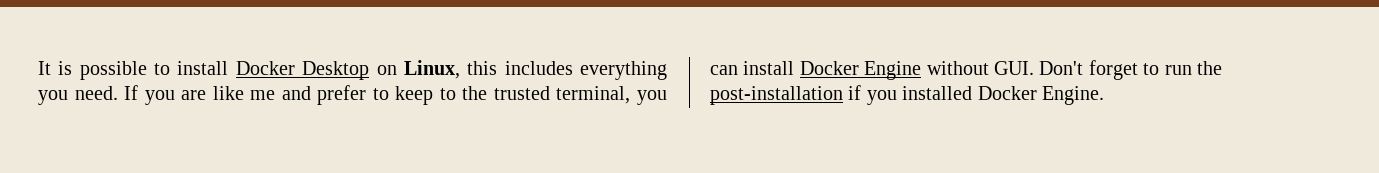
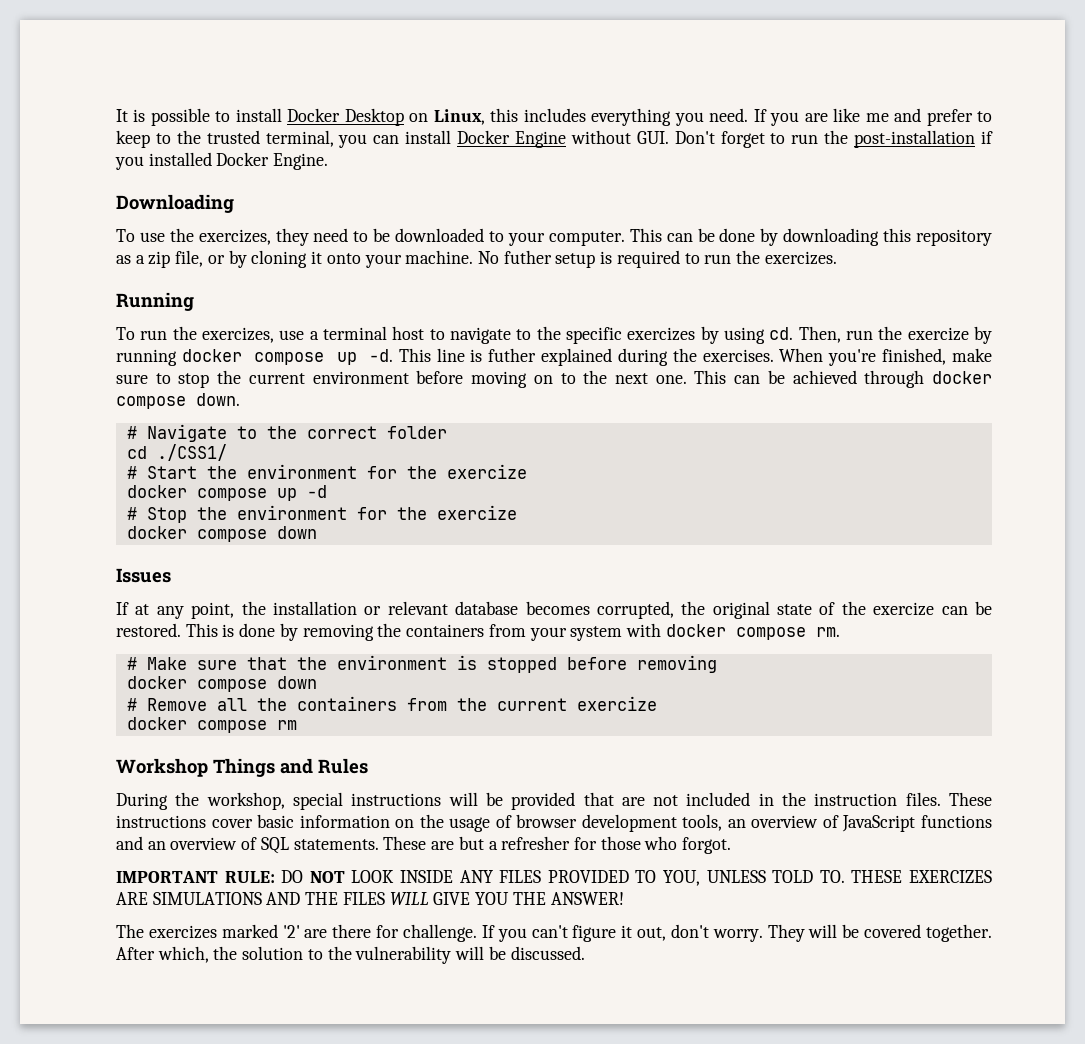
(1104, 95) none -> [116,194,234,213] [116,228,993,246] [116,250,837,268] [116,292,194,311] [116,326,993,344] [116,348,993,366] [116,370,992,388] [116,393,240,409] [126,424,447,442] [126,444,227,461] [126,464,527,479] [126,485,327,501] [126,505,517,523] [126,526,317,542] [116,568,171,583] [116,601,993,619] [116,623,840,641] [126,655,717,673] [126,676,317,692] [126,696,657,711] [126,717,297,733] [116,758,368,777] [116,792,992,810] [116,814,992,832] [116,836,732,854] [116,870,993,886] [116,892,624,905] [116,924,993,942] [116,946,585,964] // Downloading // To use the exercizes, they need to be downloaded to your computer. This can be done by downloading this repository as a zip file, or by cloning it onto your machine. No futher setup is required to run the exercizes. // Running // To run the exercizes, use a terminal host to navigate to the specific exercizes by using cd. Then, run the exercize by running docker compose up -d. This line is futher explained during the exercises. When you're finished, make sure to stop the current environment before moving on to the next one. This can be achieved through docker compose down. // # Navigate to the correct folder // cd ./CSS1/ // # Start the environment for the exercize // docker compose up -d // # Stop the environment for the exercize // docker compose down // Issues // If at any point, the installation or relevant database becomes corrupted, the original state of the exercize can be restored. This is done by removing the containers from your system with docker compose rm. // # Make sure that the environment is stopped before removing // docker compose down // # Remove all the containers from the current exercize // docker compose rm // Workshop Things and Rules // During the workshop, special instructions will be provided that are not included in the instruction files. These instructions cover basic information on the usage of browser development tools, an overview of JavaScript functions and an overview of SQL statements. These are but a refresher for those who forgot. // IMPORTANT RULE: DO NOT LOOK INSIDE ANY FILES PROVIDED TO YOU, UNLESS TOLD TO. THESE EXERCIZES ARE SIMULATIONS AND THE FILES WILL GIVE YOU THE ANSWER! // The exercizes marked '2' are there for challenge. If you can't figure it out, don't worry. They will be covered together. After which, the solution to the vulnerability will be discussed.

